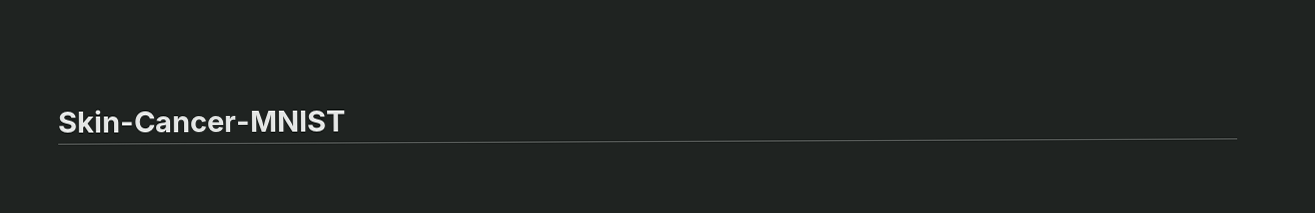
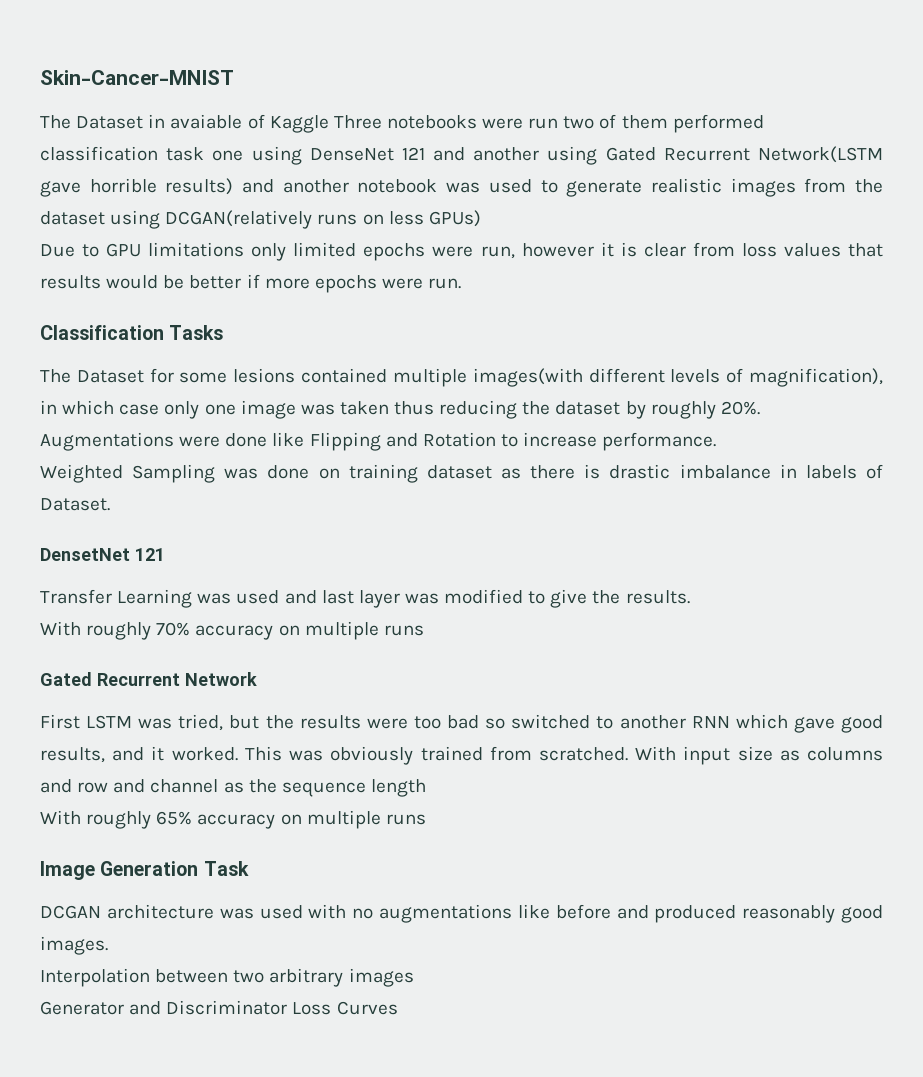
(346, 120) none -> [40,114,764,133] [40,146,884,165] [40,178,884,197] [40,210,481,229] [40,242,883,261] [40,274,462,293] [40,325,224,340] [40,368,884,387] [40,400,760,419] [40,432,717,451] [40,464,883,483] [40,498,110,511] [40,548,165,561] [40,589,690,608] [40,621,424,640] [40,672,257,686] [40,714,884,733] [40,746,883,765] [40,779,426,797] [40,810,426,829] [40,861,249,880] [40,904,884,923] [40,936,108,955] [40,968,414,987] [40,1000,398,1015] // The Dataset in avaiable of Kaggle Three notebooks were run two of them performed classification task one using DenseNet 121 and another using Gated Recurrent Network(LSTM gave horrible results) and another notebook was used to generate realistic images from the dataset using DCGAN(relatively runs on less GPUs) // Due to GPU limitations only limited epochs were run, however it is clear from loss values that results would be better if more epochs were run. // Classification Tasks // The Dataset for some lesions contained multiple images(with different levels of magnification), in which case only one image was taken thus reducing the dataset by roughly 20%. Augmentations were done like Flipping and Rotation to increase performance. // Weighted Sampling was done on training dataset as there is drastic imbalance in labels of Dataset. // DensetNet 121 // Transfer Learning was used and last layer was modified to give the results. // With roughly 70% accuracy on multiple runs // Gated Recurrent Network // First LSTM was tried, but the results were too bad so switched to another RNN which gave good results, and it worked. This was obviously trained from scratched. With input size as columns and row and channel as the sequence length // With roughly 65% accuracy on multiple runs // Image Generation Task // DCGAN architecture was used with no augmentations like before and produced reasonably good images. // Interpolation between two arbitrary images // Generator and Discriminator Loss Curves

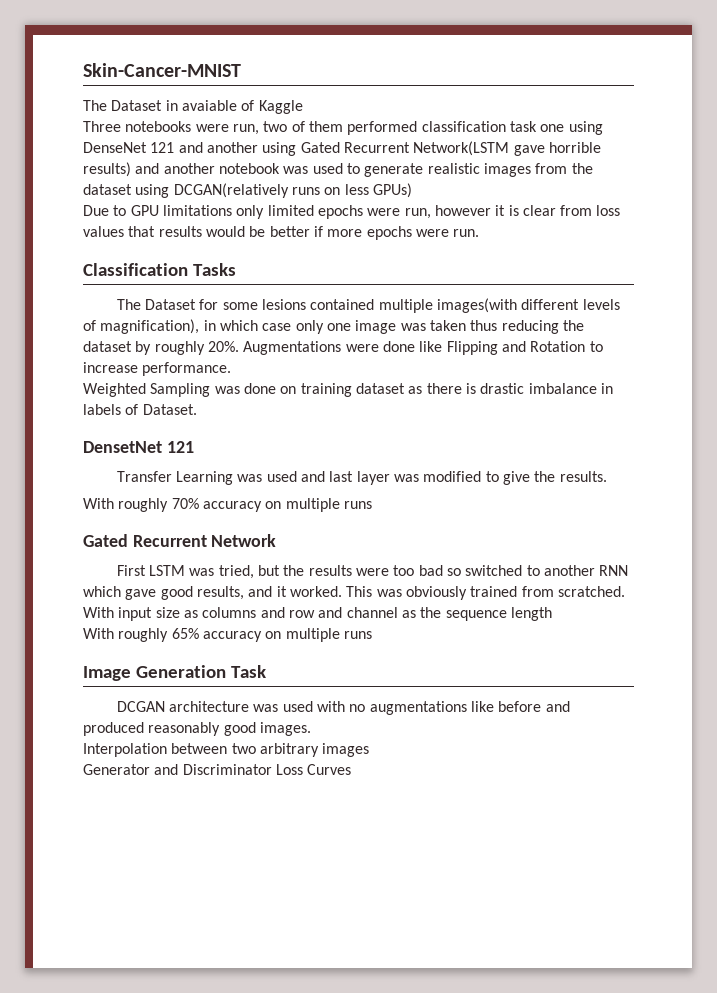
(329, 124) none -> (303, 107) //
[528,118,559,129] run -> [232,124,259,135] run,

